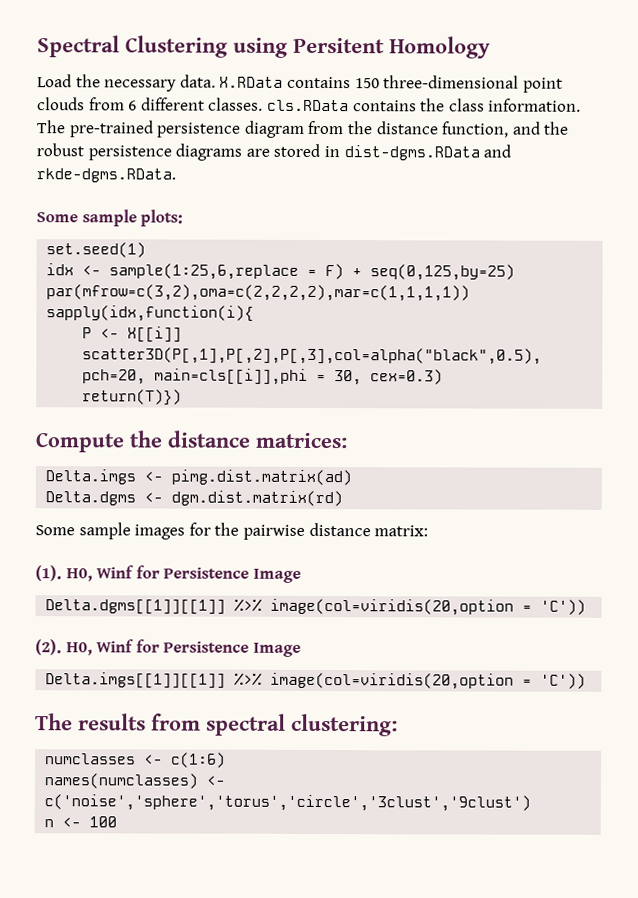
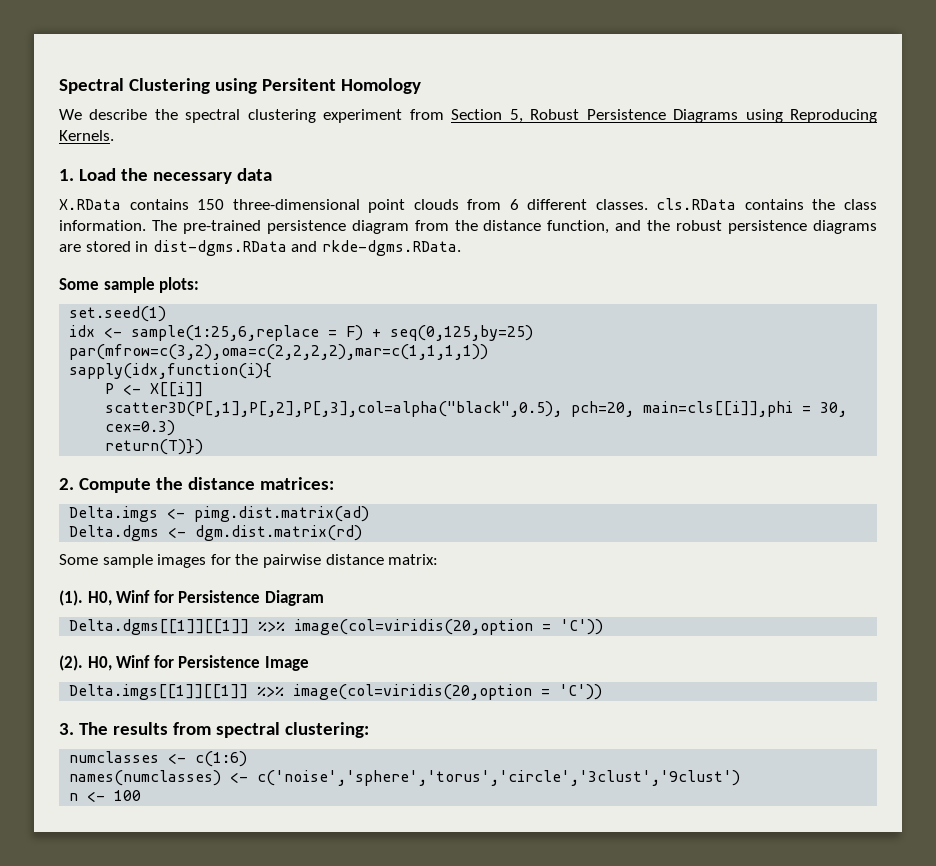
(491, 47) none -> [59,109,877,123] [59,130,114,141] [59,169,74,181] We describe the spectral clustering experiment from Section 5, Robust Persistence Diagrams using Reproducing Kernels. // 1.
[179,74,216,88] data. -> [236,168,272,181] data //
(183, 397) none -> [59,478,74,490] 2.
[252,568,301,583] Image -> [264,590,324,606] Diagram
(587, 681) none -> [59,723,74,735] 3.

